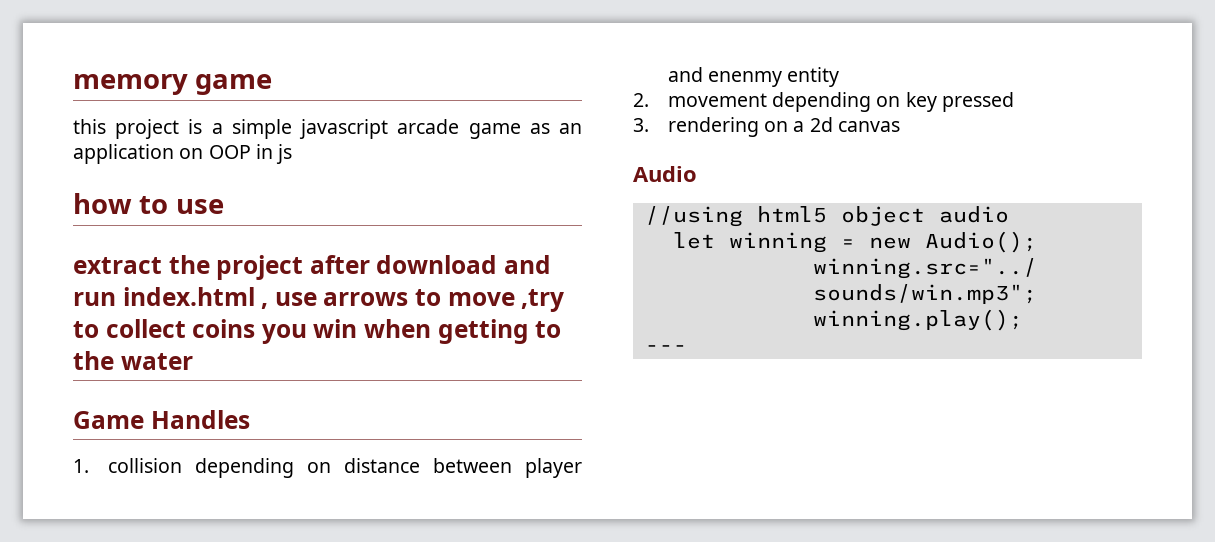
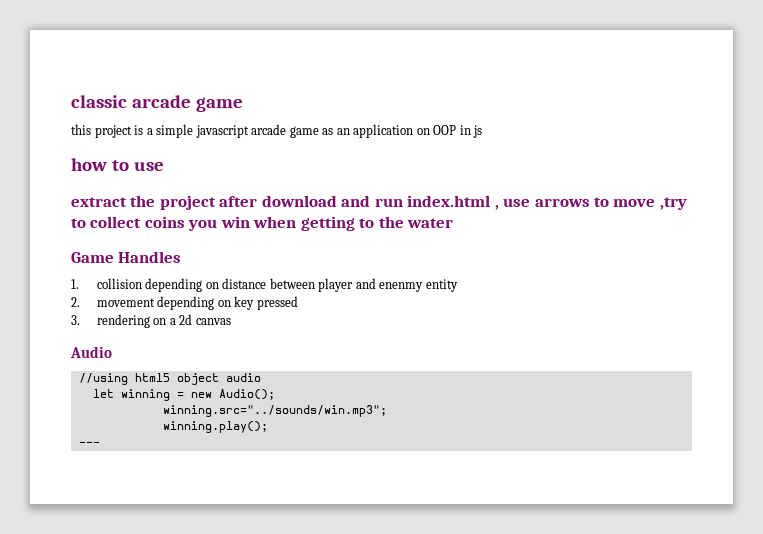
[73,74,188,95] memory -> [71,95,191,108] classic arcade

